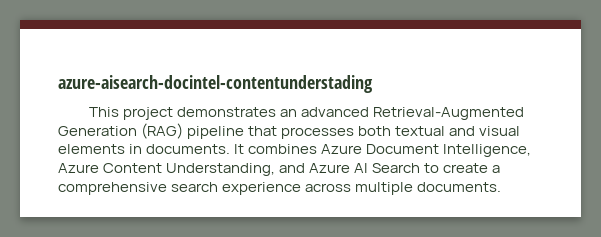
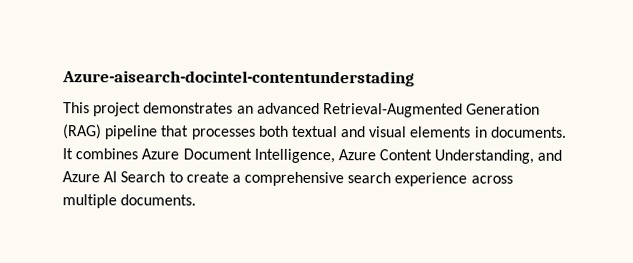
[58,75,373,93] azure-aisearch-docintel-contentunderstading -> [62,70,415,87] Azure-aisearch-docintel-contentunderstading

